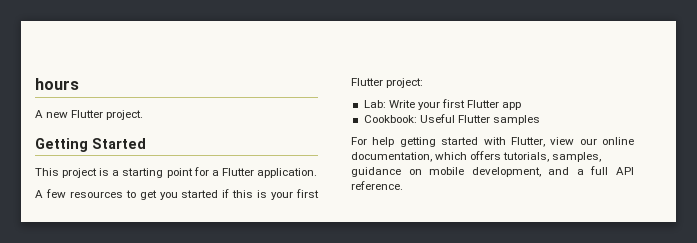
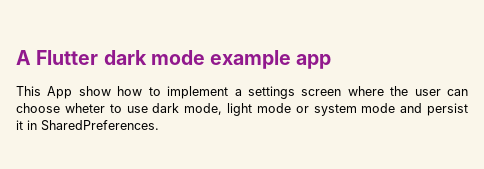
[35,78,79,90] [35,110,144,120] [35,138,146,152] [35,167,317,178] [35,189,319,200] [351,78,424,88] [363,99,522,110] [363,114,540,125] [351,137,634,147] [351,151,602,162] [351,166,634,177] [351,181,403,190] hours // A new Flutter project. // Getting Started // This project is a starting point for a Flutter application. // A few resources to get you started if this is your first Flutter project: // Lab: Write your first Flutter app // Cookbook: Useful Flutter samples // For help getting started with Flutter, view our online documentation, which offers tutorials, samples, guidance on mobile development, and a full API reference. -> [16,50,332,69] [16,86,469,99] [16,103,468,116] [16,120,159,131] A Flutter dark mode example app // This App show how to implement a settings screen where the user can choose wheter to use dark mode, light mode or system mode and persist it in SharedPreferences.

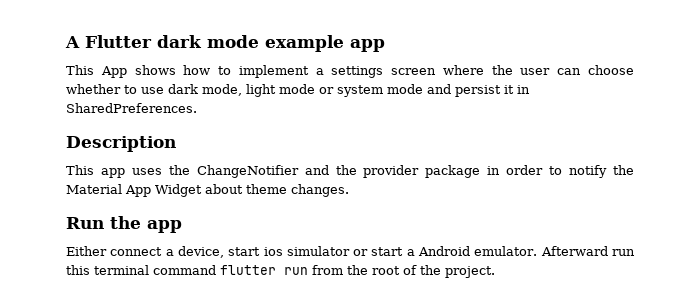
[78,86,111,96] show -> [134,65,176,75] shows
[64,103,105,113] wheter -> [66,84,121,94] whether
(159, 125) none -> [66,136,176,152] [66,165,634,178] [66,184,349,197] [66,216,182,233] [66,246,635,258] [66,265,495,278] // Description // This app uses the ChangeNotifier and the provider package in order to notify the Material App Widget about theme changes. // Run the app // Either connect a device, start ios simulator or start a Android emulator. Afterward run this terminal command flutter run from the root of the project.

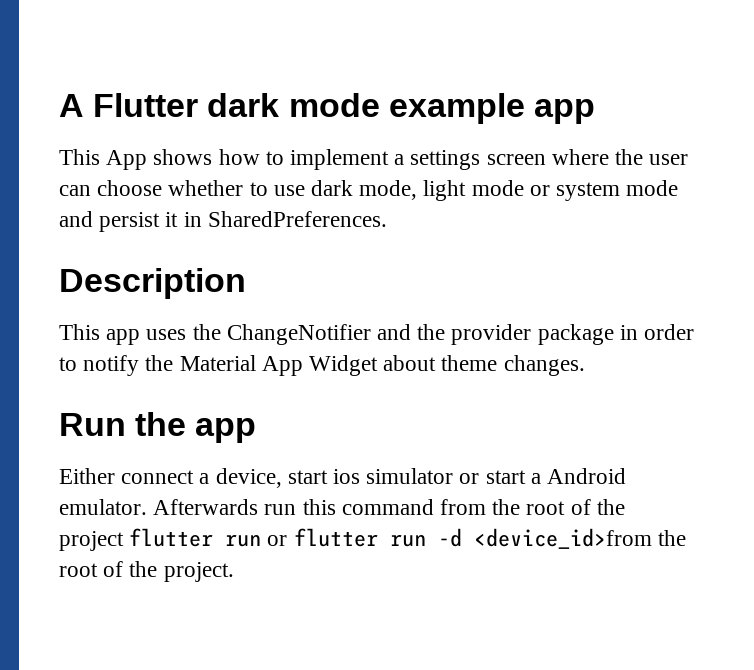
[540,246,608,256] Afterward -> [153,499,259,515] Afterwards
[94,265,308,275] terminal command flutter run -> [341,499,434,515] command
(441, 270) none -> [59,528,686,551] [59,561,158,577] project flutter run or flutter run -d <device_id>from the root of the

